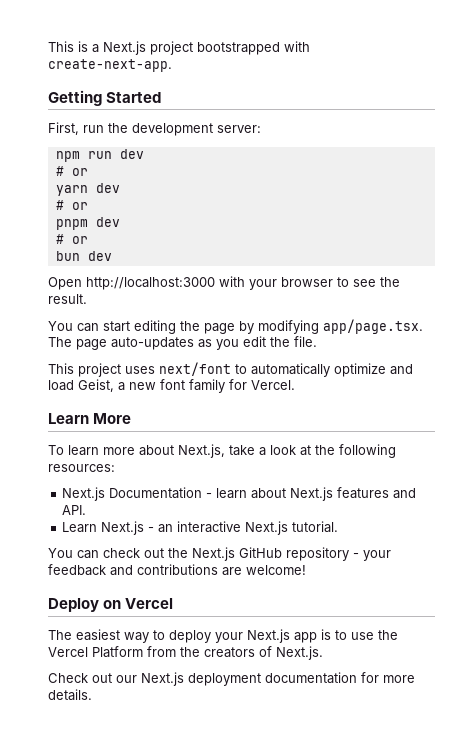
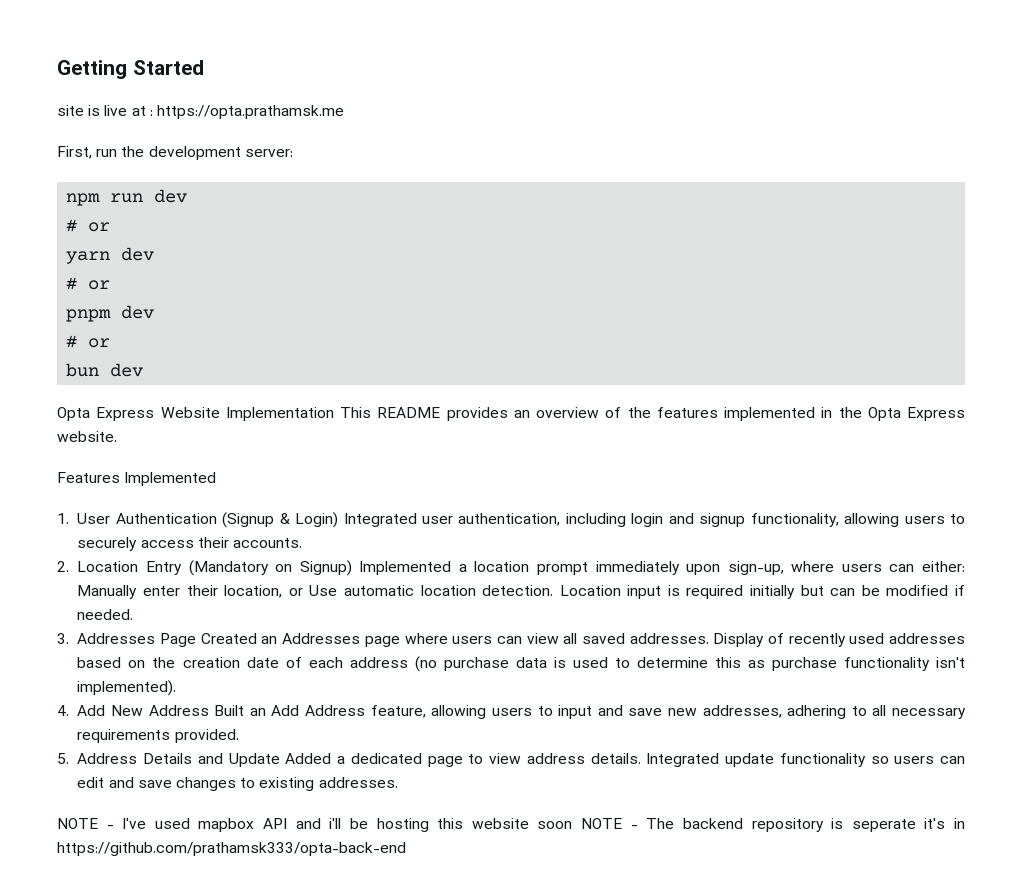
[48,41,310,55] [48,59,172,72] [48,90,162,106] This is a Next.js project bootstrapped with create-next-app. // Getting Started -> [57,60,204,79] [57,105,344,119] Getting Started // site is live at : https://opta.prathamsk.me
[48,276,400,290] [48,294,87,304] [48,319,423,334] [48,336,317,350] [48,362,413,377] [48,379,295,393] [48,413,132,424] [48,444,396,458] [48,464,115,472] [62,487,417,501] [62,505,87,515] [62,521,339,535] [48,547,391,561] [48,564,306,576] [48,598,174,612] [48,629,398,643] [48,646,323,660] [48,672,415,686] [48,689,92,701] Open http://localhost:3000 with your browser to see the result. // You can start editing the page by modifying app/page.tsx. The page auto-updates as you edit the file. // This project uses next/font to automatically optimize and load Geist, a new font family for Vercel. // Learn More // To learn more about Next.js, take a look at the following resources: // Next.js Documentation - learn about Next.js features and API. // Learn Next.js - an interactive Next.js tutorial. // You can check out the Next.js GitHub repository - your feedback and contributions are welcome! // Deploy on Vercel // The easiest way to deploy your Next.js app is to use the Vercel Platform from the creators of Next.js. // Check out our Next.js deployment documentation for more details. -> [57,407,965,421] [57,431,117,442] [57,472,217,486] [57,512,966,528] [77,537,302,551] [57,560,966,576] [77,585,965,599] [77,609,134,620] [57,633,965,647] [77,656,965,672] [77,680,177,696] [57,705,966,719] [77,729,239,743] [57,753,965,767] [77,777,398,791] [57,818,965,832] [57,842,406,856] Opta Express Website Implementation This README provides an overview of the features implemented in the Opta Express website. // Features Implemented // 1. User Authentication (Signup & Login) Integrated user authentication, including login and signup functionality, allowing users to securely access their accounts. // 2. Location Entry (Mandatory on Signup) Implemented a location prompt immediately upon sign-up, where users can either: Manually enter their location, or Use automatic location detection. Location input is required initially but can be modified if needed. // 3. Addresses Page Created an Addresses page where users can view all saved addresses. Display of recently used addresses based on the creation date of each address (no purchase data is used to determine this as purchase functionality isn't implemented). // 4. Add New Address Built an Add Address feature, allowing users to input and save new addresses, adhering to all necessary requirements provided. // 5. Address Details and Update Added a dedicated page to view address details. Integrated update functionality so users can edit and save changes to existing addresses. // NOTE - I've used mapbox API and i'll be hosting this website soon NOTE - The backend repository is seperate it's in https://github.com/prathamsk333/opta-back-end

